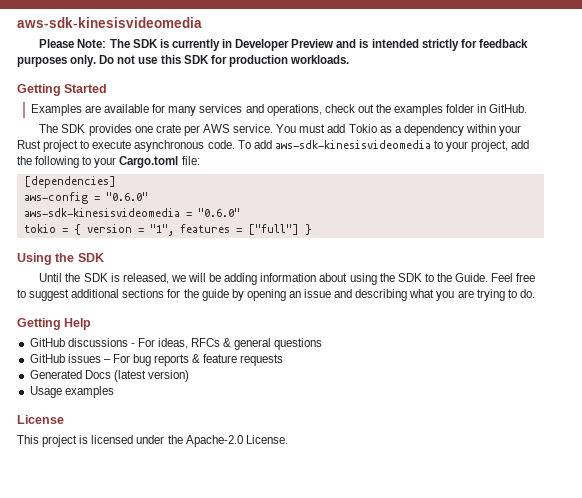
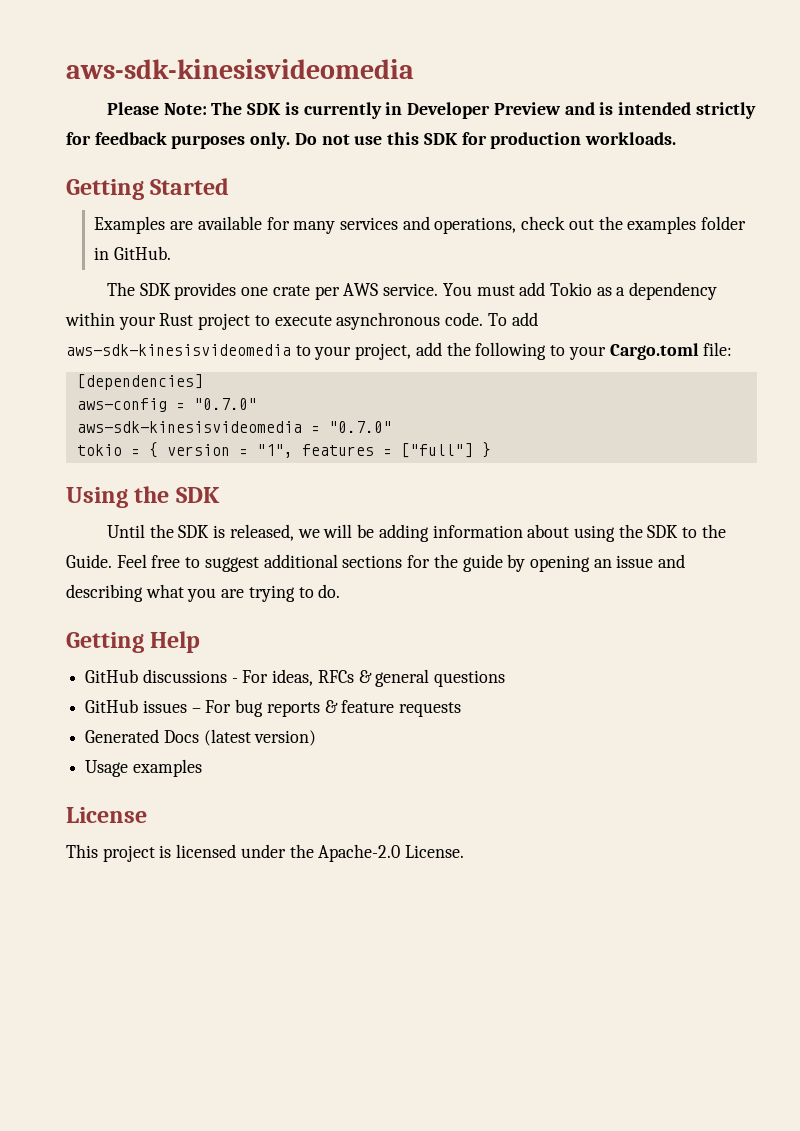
[105,192,148,201] "0.6.0" -> [193,398,257,410] "0.7.0"
[197,208,240,217] "0.6.0" -> [328,421,392,433] "0.7.0"

